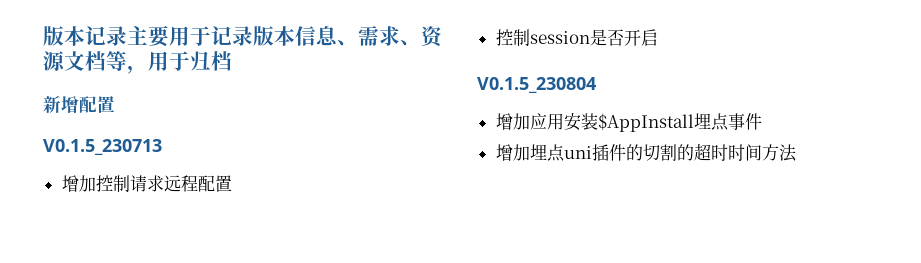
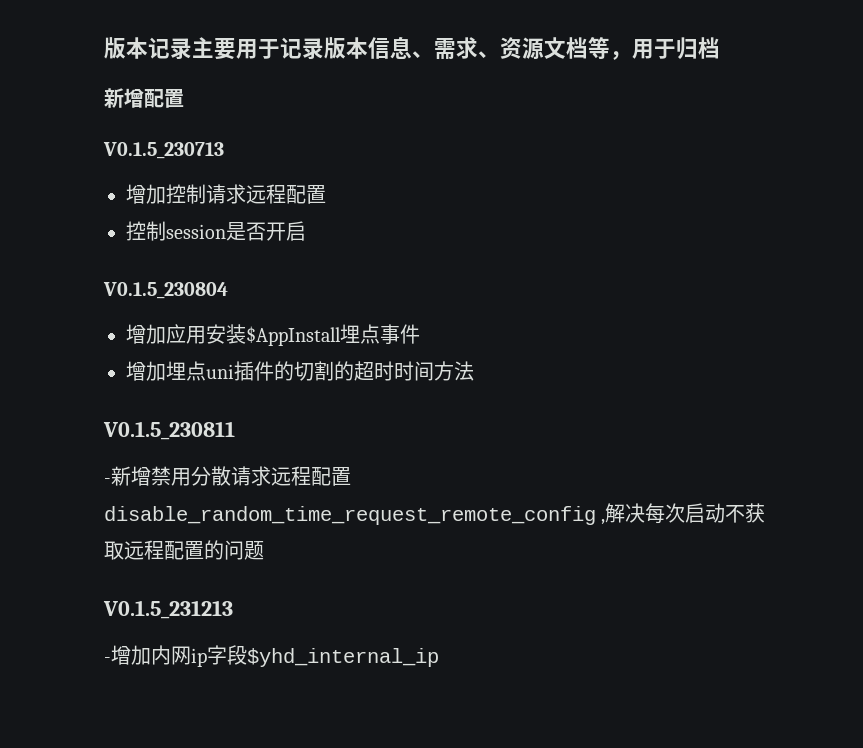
(797, 153) none -> [103,421,235,440] [104,466,351,486] [104,503,766,525] [104,540,264,560] [103,600,233,619] [104,645,439,667] // V0.1.5_230811 // -新增禁用分散请求远程配置disable_random_time_request_remote_config ,解决每次启动不获取远程配置的问题 // V0.1.5_231213 // -增加内网ip字段$yhd_internal_ip

